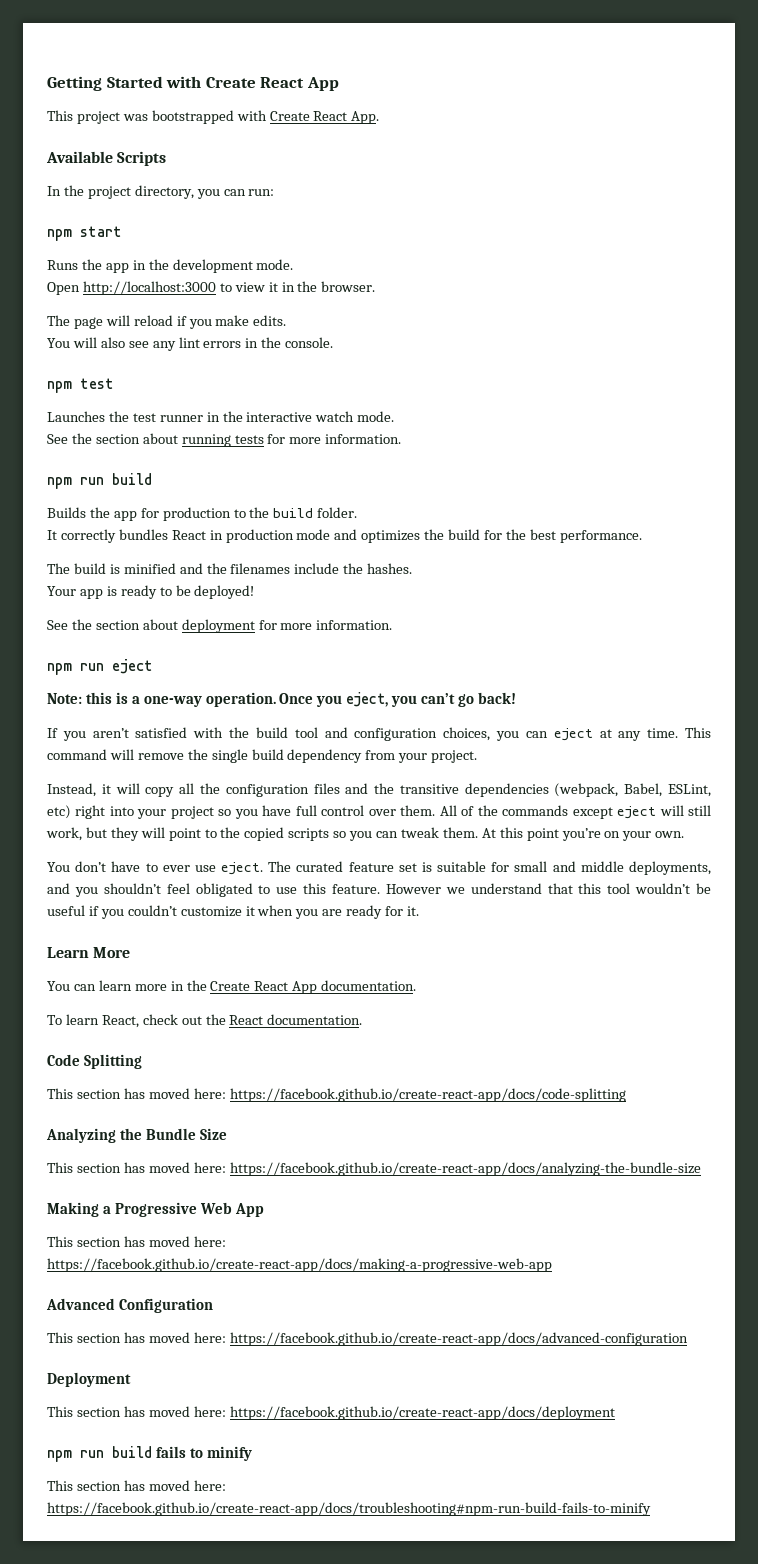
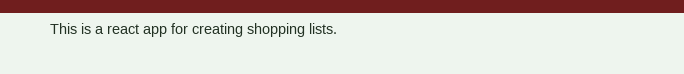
[47,76,339,91] [47,110,380,124] [46,151,167,166] [47,185,275,199] [47,226,122,241] [47,259,294,273] [47,281,376,295] [47,315,287,329] [47,337,334,351] [47,378,114,393] [47,411,395,422] [47,433,402,447] [47,473,152,489] [47,507,358,521] [47,529,642,543] [47,563,413,574] [47,585,255,599] [47,619,393,633] [47,659,153,675] [47,692,516,707] [47,727,712,741] [47,749,478,763] [47,783,711,797] [47,805,712,819] [46,827,685,841] [47,861,711,875] [47,883,711,897] [47,905,420,919] [47,947,131,958] [47,980,417,994] [47,1014,363,1028] [47,1054,143,1069] [47,1088,626,1102] [46,1128,228,1143] [47,1162,701,1176] [47,1202,265,1217] [47,1236,226,1247] [47,1258,552,1272] [46,1298,214,1313] [47,1332,688,1346] [47,1372,131,1387] [47,1406,615,1420] [47,1446,253,1462] [47,1480,226,1491] [47,1502,651,1516] Getting Started with Create React App // This project was bootstrapped with Create React App. // Available Scripts // In the project directory, you can run: // npm start // Runs the app in the development mode. // Open http://localhost:3000 to view it in the browser. // The page will reload if you make edits. // You will also see any lint errors in the console. // npm test // Launches the test runner in the interactive watch mode. // See the section about running tests for more information. // npm run build // Builds the app for production to the build folder. // It correctly bundles React in production mode and optimizes the build for the best performance. // The build is minified and the filenames include the hashes. // Your app is ready to be deployed! // See the section about deployment for more information. // npm run eject // Note: this is a one-way operation. Once you eject, you can’t go back! // If you aren’t satisfied with the build tool and configuration choices, you can eject at any time. This command will remove the single build dependency from your project. // Instead, it will copy all the configuration files and the transitive dependencies (webpack, Babel, ESLint, etc) right into your project so you have full control over them. All of the commands except eject will still work, but they will point to the copied scripts so you can tweak them. At this point you’re on your own. // You don’t have to ever use eject. The curated feature set is suitable for small and middle deployments, and you shouldn’t feel obligated to use this feature. However we understand that this tool wouldn’t be useful if you couldn’t customize it when you are ready for it. // Learn More // You can learn more in the Create React App documentation. // To learn React, check out the React documentation. // Code Splitting // This section has moved here: https://facebook.github.io/create-react-app/docs/code-splitting // Analyzing the Bundle Size // This section has moved here: https://facebook.github.io/create-react-app/docs/analyzing-the-bundle-size // Making a Progressive Web App // This section has moved here: https://facebook.github.io/create-react-app/docs/making-a-progressive-web-app // Advanced Configuration // This section has moved here: https://facebook.github.io/create-react-app/docs/advanced-configuration // Deployment // This section has moved here: https://facebook.github.io/create-react-app/docs/deployment // npm run build fails to minify // This section has moved here: https://facebook.github.io/create-react-app/docs/troubleshooting#npm-run-build-fails-to-minify -> [50,23,337,37] This is a react app for creating shopping lists.

